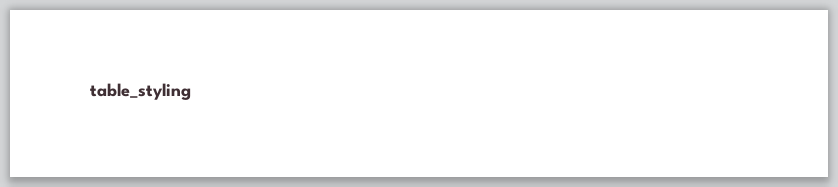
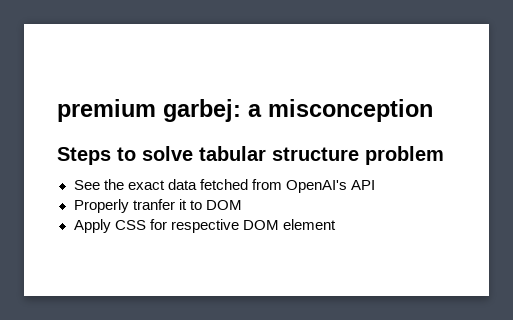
[90,83,191,100] table_styling -> [57,99,433,122] [57,146,444,165] [73,179,375,193] [73,199,242,213] [73,219,336,233] premium garbej: a misconception // Steps to solve tabular structure problem // See the exact data fetched from OpenAI's API // Properly tranfer it to DOM // Apply CSS for respective DOM element

